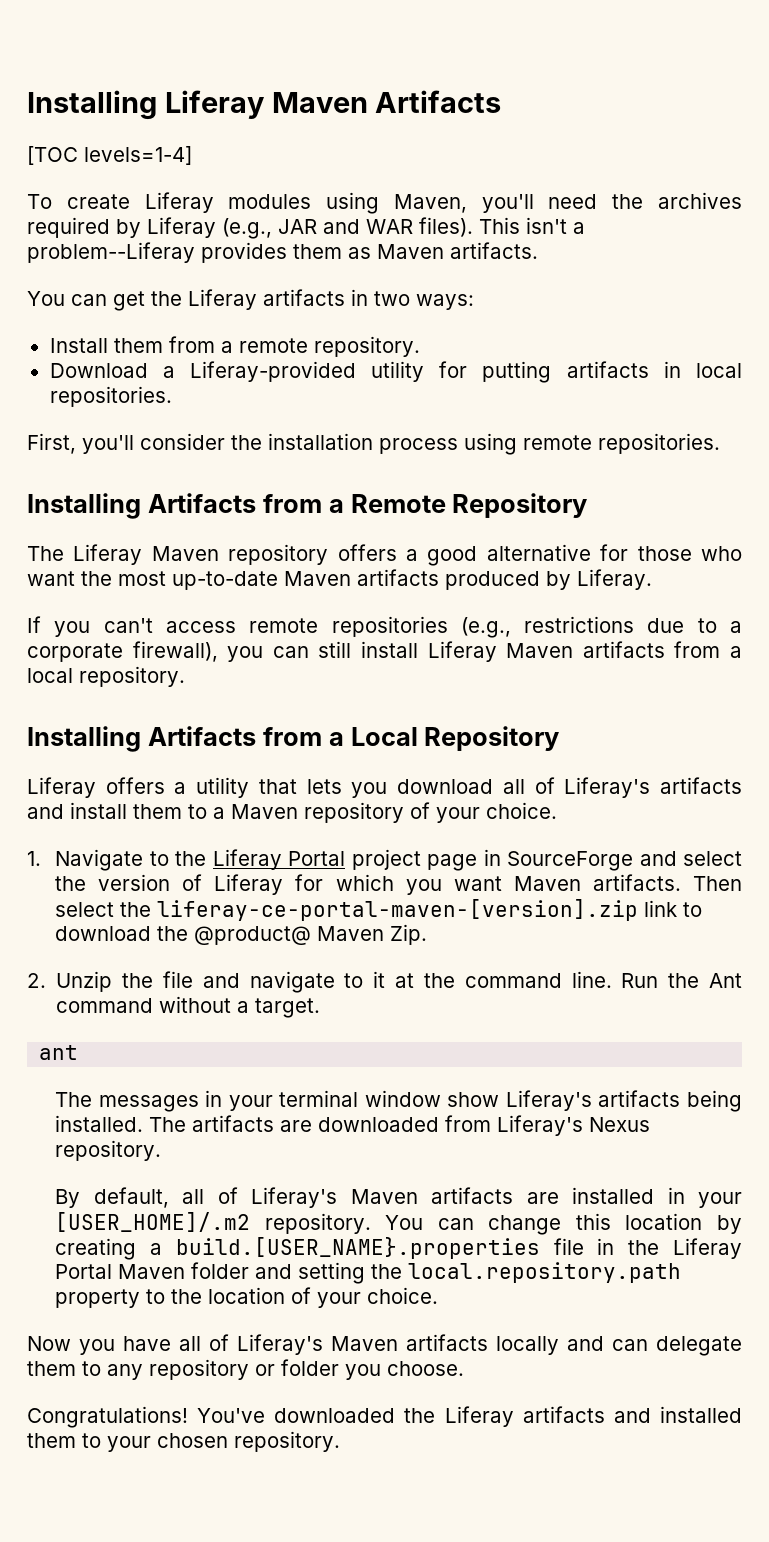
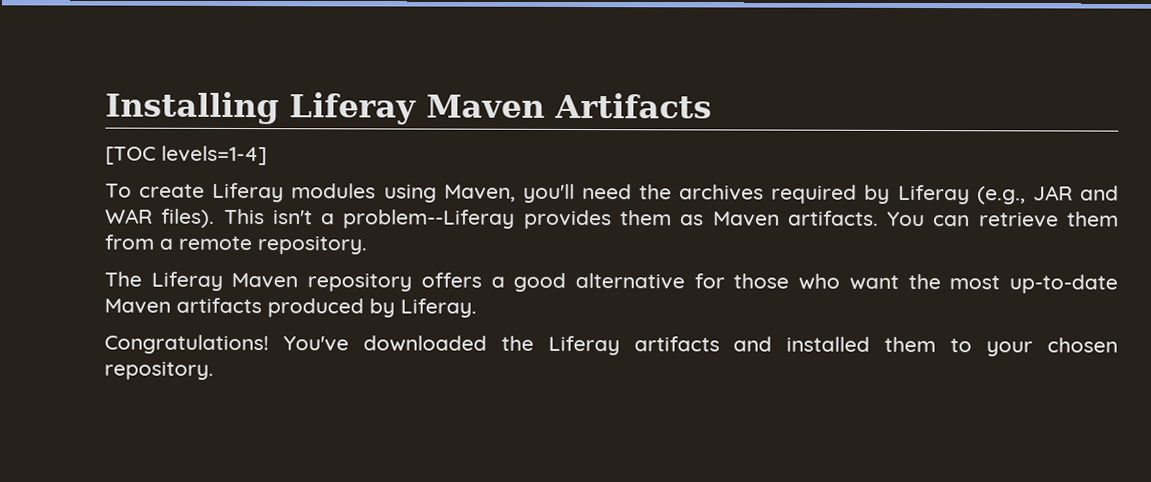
[27,289,474,311] [49,338,108,353] // You can get the Liferay artifacts in two ways: // Install -> [887,211,1059,228] You can retrieve
[49,361,742,383] [49,386,172,407] [27,433,720,455] [27,493,588,519] // Download a Liferay-provided utility for putting artifacts in local repositories. // First, you'll consider the installation process using remote repositories. // Installing Artifacts from a Remote Repository -> (368, 245) none
[27,616,742,638] [27,641,743,662] [27,666,185,687] [27,726,560,752] [27,777,743,798] [27,802,557,823] [27,849,742,871] [55,874,742,895] [55,899,703,921] [55,924,428,945] [27,971,743,993] [56,996,321,1018] [39,1045,79,1060] [55,1090,742,1112] [55,1115,651,1136] [55,1140,162,1161] [55,1187,742,1208] [55,1212,742,1235] [55,1237,742,1260] [55,1262,682,1284] [55,1287,439,1308] [27,1334,742,1356] [27,1359,464,1380] // If you can't access remote repositories (e.g., restrictions due to a corporate firewall), you can still install Liferay Maven artifacts from a local repository. // Installing Artifacts from a Local Repository // Liferay offers a utility that lets you download all of Liferay's artifacts and install them to a Maven repository of your choice. // 1. Navigate to the Liferay Portal project page in SourceForge and select the version of Liferay for which you want Maven artifacts. Then select the liferay-ce-portal-maven-[version].zip link to download the @product@ Maven Zip. // 2. Unzip the file and navigate to it at the command line. Run the Ant command without a target. // ant // The messages in your terminal window show Liferay's artifacts being installed. The artifacts are downloaded from Liferay's Nexus repository. // By default, all of Liferay's Maven artifacts are installed in your [USER_HOME]/.m2 repository. You can change this location by creating a build.[USER_NAME}.properties file in the Liferay Portal Maven folder and setting the local.repository.path property to the location of your choice. // Now you have all of Liferay's Maven artifacts locally and can delegate them to any repository or folder you choose. -> (477, 308) none

